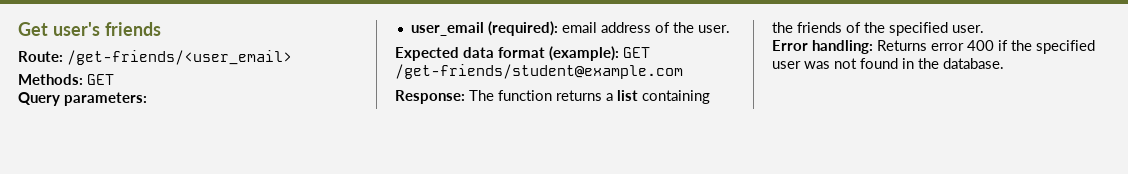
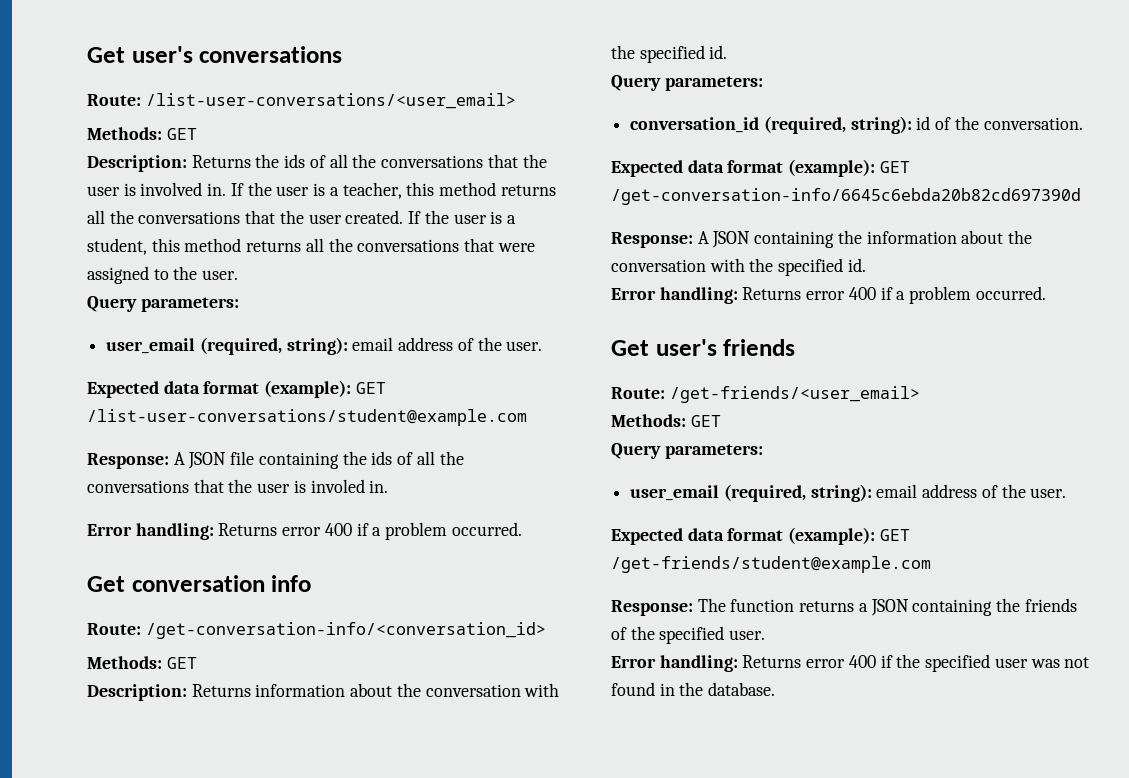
[18,22,100,36] Get user's -> [87,46,343,63] [87,93,516,109] [87,127,197,140] [87,154,547,172] [87,182,556,199] [87,210,516,224] [87,238,535,255] [87,266,239,284] [87,296,239,312] [106,337,543,355] [87,380,386,398] [87,409,527,426] [87,451,464,469] [87,479,389,493] [87,522,522,540] [87,575,312,592] [87,622,546,639] [87,656,197,669] [87,683,560,701] [611,45,728,63] [611,75,763,91] [630,116,1083,134] [611,159,910,177] [611,188,1081,205] [611,230,1033,248] [611,258,866,276] [611,286,1046,304] [611,339,717,356] Get user's conversations // Route: /list-user-conversations/<user_email> // Methods: GET // Description: Returns the ids of all the conversations that the user is involved in. If the user is a teacher, this method returns all the conversations that the user created. If the user is a student, this method returns all the conversations that were assigned to the user. // Query parameters: // user_email (required, string): email address of the user. // Expected data format (example): GET /list-user-conversations/student@example.com // Response: A JSON file containing the ids of all the conversations that the user is involed in. // Error handling: Returns error 400 if a problem occurred. // Get conversation info // Route: /get-conversation-info/<conversation_id> // Methods: GET // Description: Returns information about the conversation with the specified id. // Query parameters: // conversation_id (required, string): id of the conversation. // Expected data format (example): GET /get-conversation-info/6645c6ebda20b82cd697390d // Response: A JSON containing the information about the conversation with the specified id. // Error handling: Returns error 400 if a problem occurred. // Get user's
[487,21,558,36] (required): -> [723,484,872,502] (required, string):
[617,90,638,101] list -> [870,599,909,616] JSON

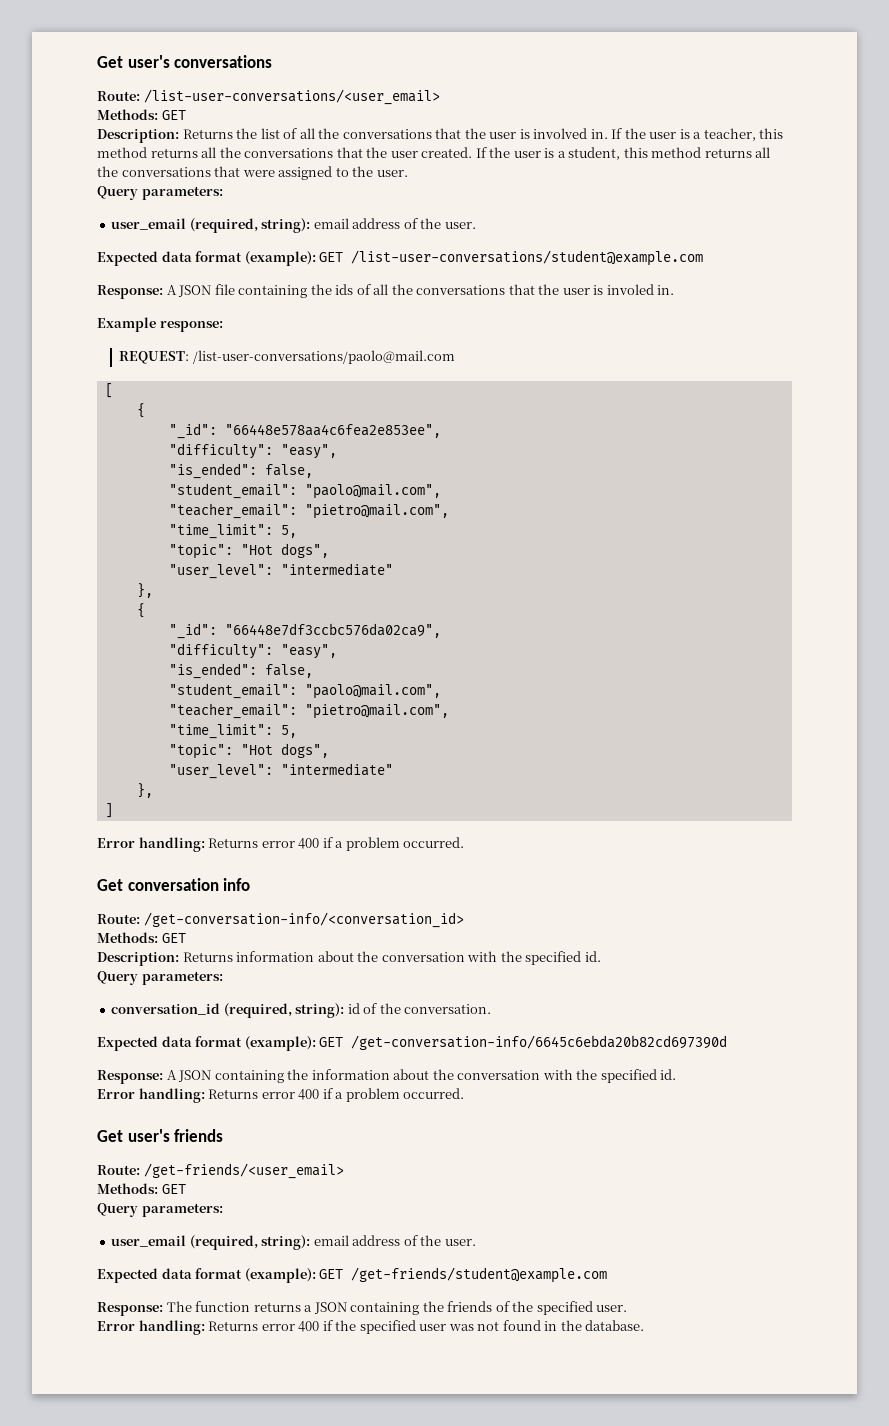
[284,154,306,168] ids -> [260,128,280,139] list
(389, 486) none -> [97,317,223,332] [119,350,455,364] [104,383,113,398] [136,403,145,418] [168,423,441,439] [168,443,337,459] [168,463,313,479] [168,483,441,499] [168,503,449,519] [168,524,297,539] [168,543,329,559] [168,563,393,579] [136,583,153,598] [136,603,145,618] [168,623,441,639] [168,643,337,659] [168,663,313,679] [168,683,441,699] [168,703,449,719] [168,724,297,739] [168,743,329,759] [168,763,393,779] [136,783,153,798] [104,803,113,818] // Example response: // REQUEST: /list-user-conversations/paolo@mail.com // [ // { // "_id": "66448e578aa4c6fea2e853ee", // "difficulty": "easy", // "is_ended": false, // "student_email": "paolo@mail.com", // "teacher_email": "pietro@mail.com", // "time_limit": 5, // "topic": "Hot dogs", // "user_level": "intermediate" // }, // { // "_id": "66448e7df3ccbc576da02ca9", // "difficulty": "easy", // "is_ended": false, // "student_email": "paolo@mail.com", // "teacher_email": "pietro@mail.com", // "time_limit": 5, // "topic": "Hot dogs", // "user_level": "intermediate" // }, // ]

